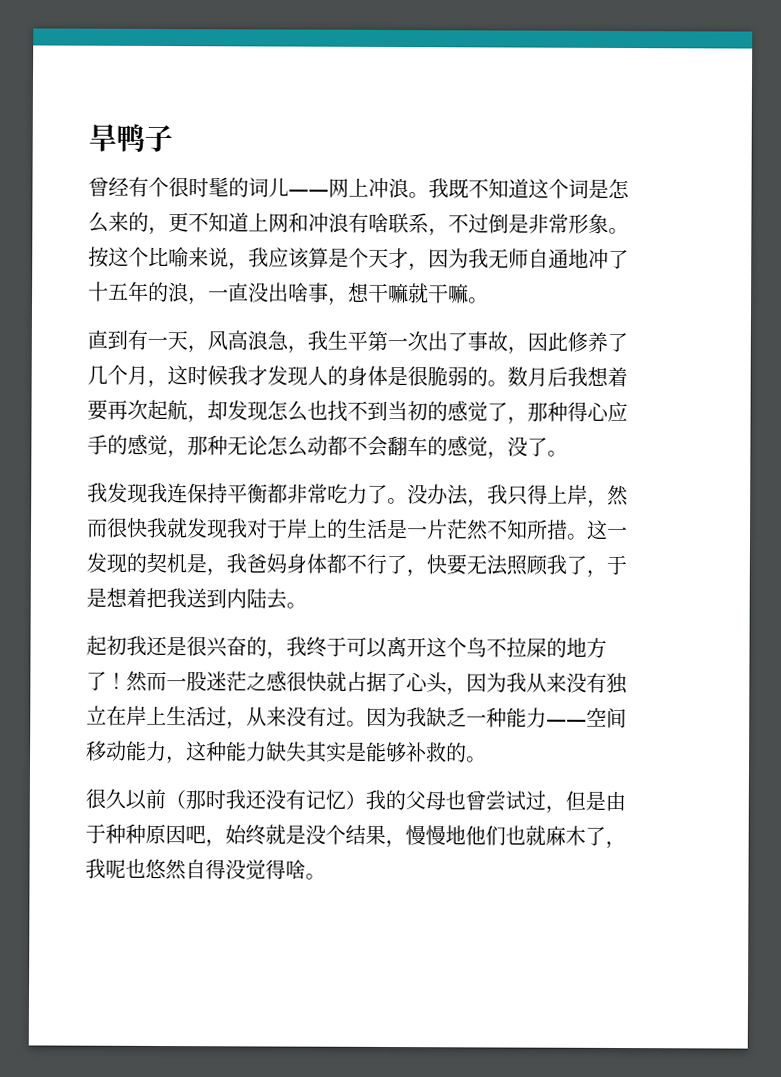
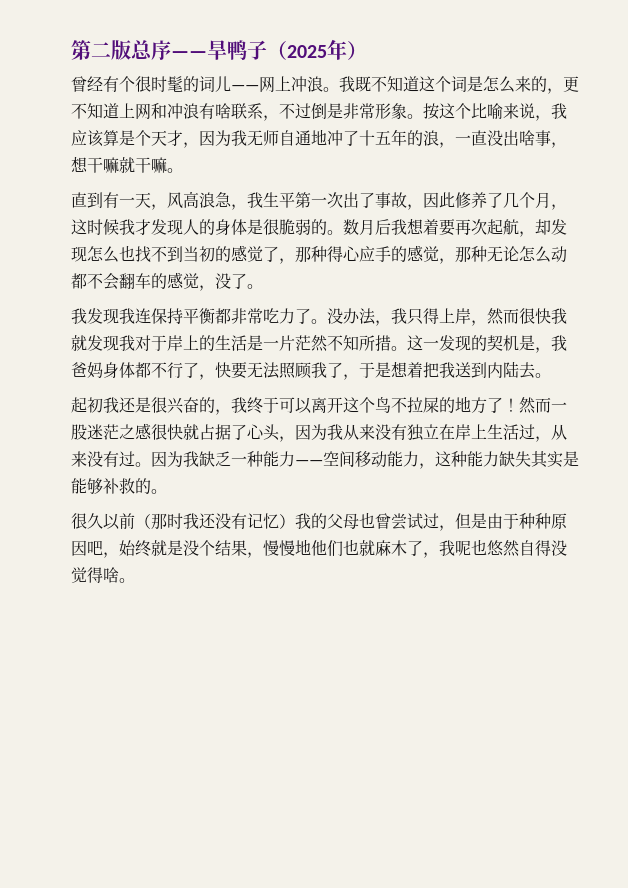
(88, 137) none -> [71,40,207,60] 第二版总序——
(173, 138) none -> [267,39,367,60] （2025年）

